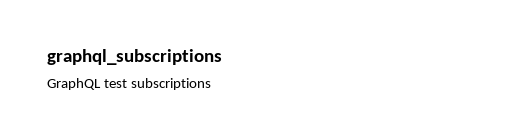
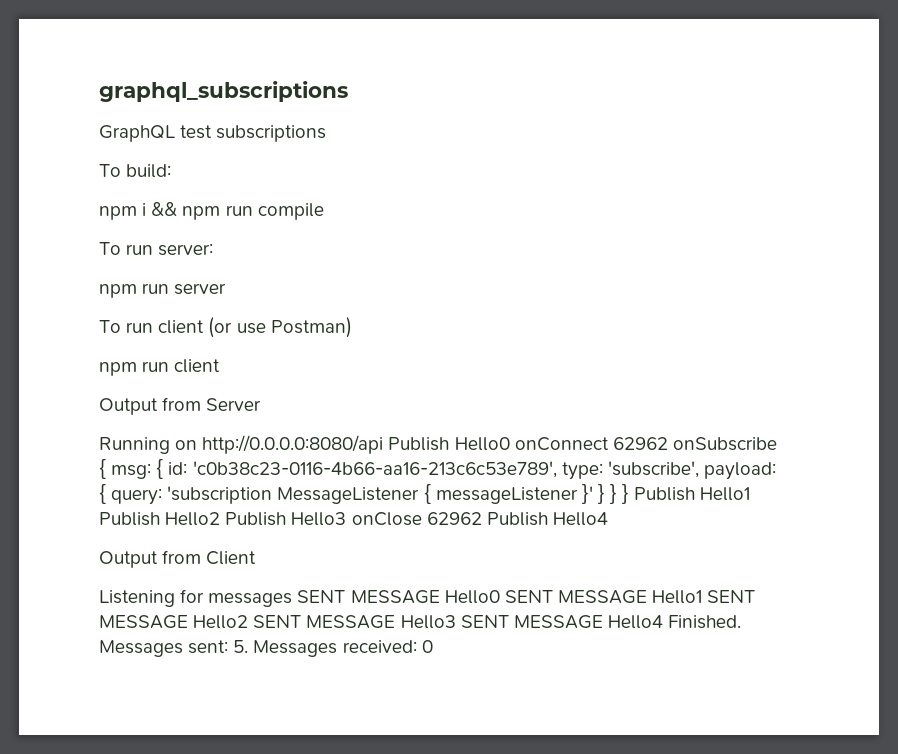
(211, 84) none -> [99,164,172,178] [99,202,324,220] [99,242,214,256] [99,283,227,298] [99,317,352,338] [99,359,221,376] [99,397,262,415] [99,435,777,454] [99,459,776,480] [99,484,751,505] [99,512,608,526] [99,550,257,568] [99,589,756,607] [99,615,742,629] [99,640,433,657] // To build: // npm i && npm run compile // To run server: // npm run server // To run client (or use Postman) // npm run client // Output from Server // Running on http://0.0.0.0:8080/api Publish Hello0 onConnect 62962 onSubscribe { msg: { id: 'c0b38c23-0116-4b66-aa16-213c6c53e789', type: 'subscribe', payload: { query: 'subscription MessageListener { messageListener }' } } } Publish Hello1 Publish Hello2 Publish Hello3 onClose 62962 Publish Hello4 // Output from Client // Listening for messages SENT MESSAGE Hello0 SENT MESSAGE Hello1 SENT MESSAGE Hello2 SENT MESSAGE Hello3 SENT MESSAGE Hello4 Finished. Messages sent: 5. Messages received: 0

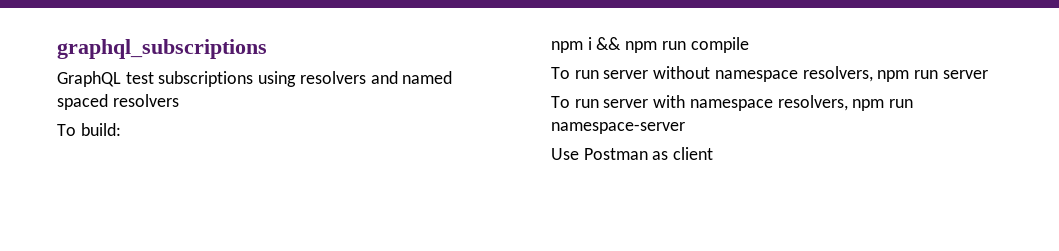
(327, 133) none -> [258,71,453,87] [57,94,179,110] using resolvers and named spaced resolvers
[158,243,214,256] server: // -> [603,66,873,82] server without namespace resolvers,
[158,317,352,338] [99,359,221,376] [99,397,262,415] [99,435,777,454] [99,459,776,480] [99,484,751,505] [99,512,608,526] [99,550,257,568] [99,589,756,607] [99,615,742,629] [99,640,433,657] client (or use Postman) // npm run client // Output from Server // Running on http://0.0.0.0:8080/api Publish Hello0 onConnect 62962 onSubscribe { msg: { id: 'c0b38c23-0116-4b66-aa16-213c6c53e789', type: 'subscribe', payload: { query: 'subscription MessageListener { messageListener }' } } } Publish Hello1 Publish Hello2 Publish Hello3 onClose 62962 Publish Hello4 // Output from Client // Listening for messages SENT MESSAGE Hello0 SENT MESSAGE Hello1 SENT MESSAGE Hello2 SENT MESSAGE Hello3 SENT MESSAGE Hello4 Finished. Messages sent: 5. Messages received: 0 -> [603,95,914,111] [551,122,685,134] [551,147,714,160] server with namespace resolvers, npm run namespace-server // Use Postman as client

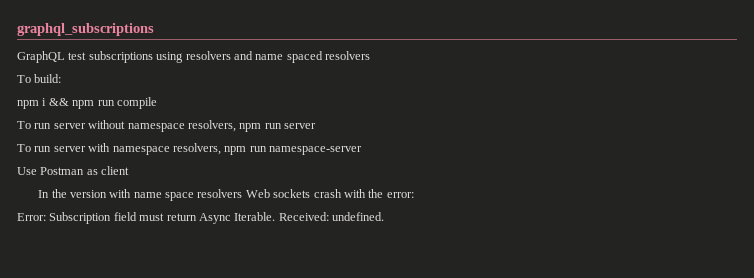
[402,71,453,84] named -> [255,54,284,60] name
(714, 153) none -> [38,189,414,201] [17,212,384,224] // In the version with name space resolvers Web sockets crash with the error: // Error: Subscription field must return Async Iterable. Received: undefined.

